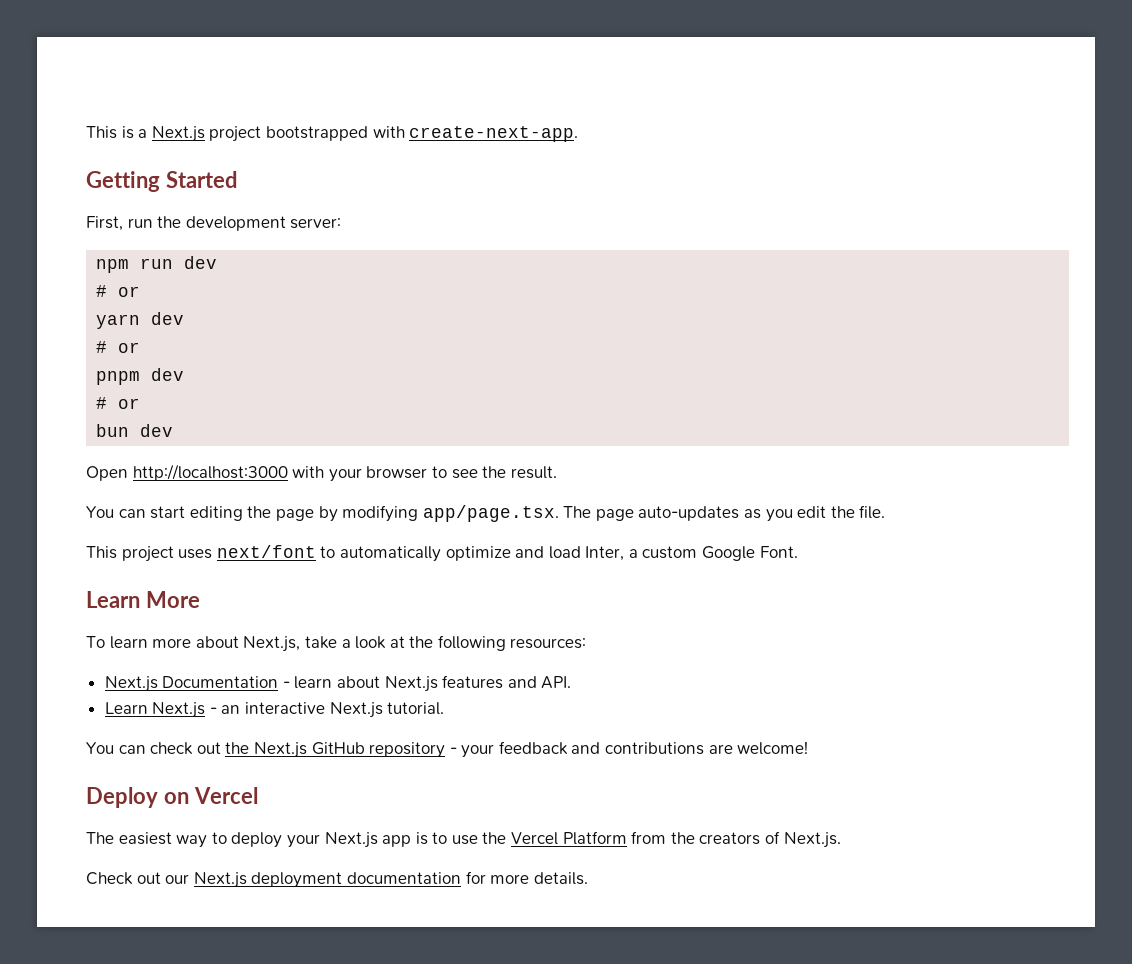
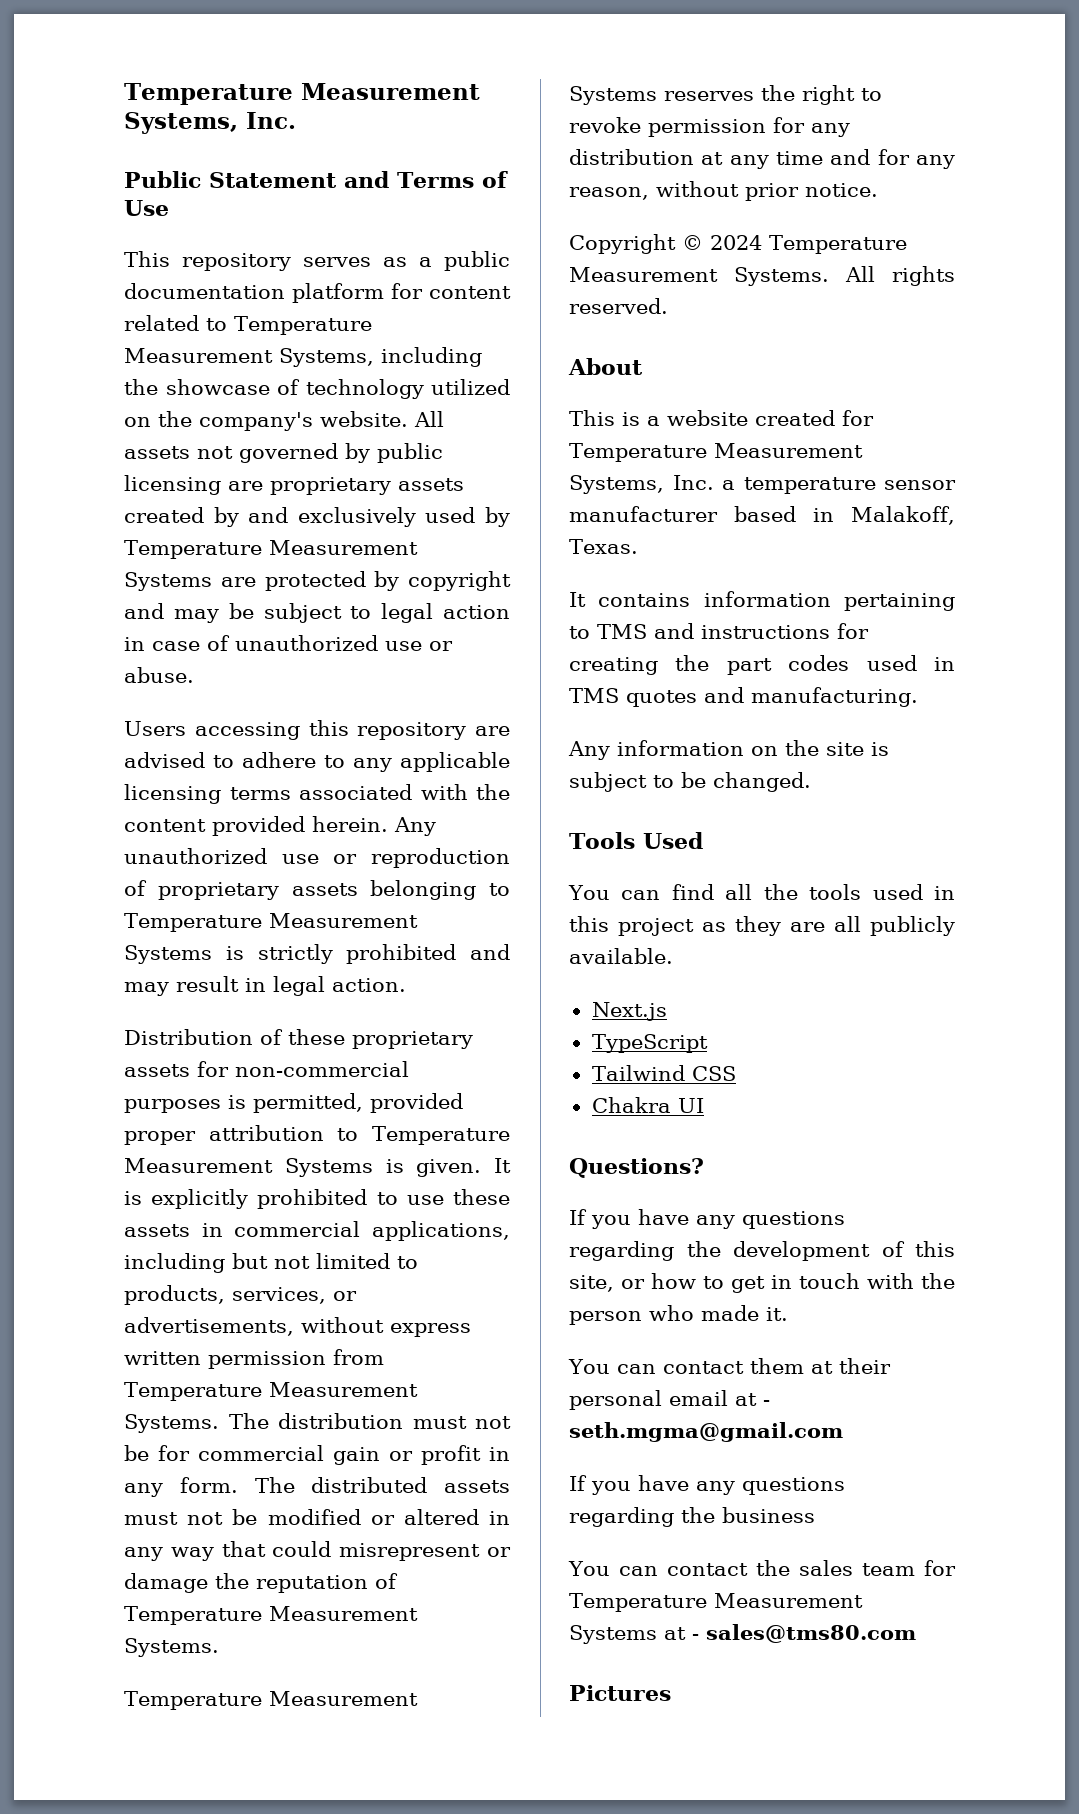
[86,126,579,142] [86,171,237,192] [86,216,342,231] [96,256,218,273] [96,285,141,297] [96,312,185,329] [96,341,141,353] [96,368,185,385] [96,397,141,409] [96,424,174,437] [86,464,557,482] [86,505,886,522] [86,545,798,562] [86,591,200,608] [86,635,587,652] [104,675,572,692] [104,702,445,718] [86,741,809,758] [86,787,258,808] [86,831,841,848] [86,871,588,888] This is a Next.js project bootstrapped with create-next-app. // Getting Started // First, run the development server: // npm run dev // # or // yarn dev // # or // pnpm dev // # or // bun dev // Open http://localhost:3000 with your browser to see the result. // You can start editing the page by modifying app/page.tsx. The page auto-updates as you edit the file. // This project uses next/font to automatically optimize and load Inter, a custom Google Font. // Learn More // To learn more about Next.js, take a look at the following resources: // Next.js Documentation - learn about Next.js features and API. // Learn Next.js - an interactive Next.js tutorial. // You can check out the Next.js GitHub repository - your feedback and contributions are welcome! // Deploy on Vercel // The easiest way to deploy your Next.js app is to use the Vercel Platform from the creators of Next.js. // Check out our Next.js deployment documentation for more details. -> [124,83,480,105] [124,112,296,134] [124,171,508,188] [124,200,169,216] [124,251,510,271] [124,283,511,303] [124,315,372,335] [124,347,482,367] [124,379,510,399] [124,411,444,431] [124,443,443,463] [124,475,464,495] [124,507,510,527] [124,540,418,559] [124,571,511,591] [124,603,510,623] [124,635,453,651] [124,667,194,683] [124,720,510,740] [124,752,510,772] [124,784,510,804] [124,816,436,836] [124,848,510,868] [124,880,510,900] [124,913,418,932] [124,944,510,964] [124,976,406,996] [124,1029,473,1049] [124,1061,409,1077] [124,1093,463,1113] [124,1125,511,1145] [124,1158,511,1177] [124,1189,510,1209] [124,1221,510,1241] [124,1253,418,1273] [124,1285,357,1305] [124,1317,471,1337] [124,1349,384,1369] [124,1382,418,1401] [124,1413,511,1433] [124,1445,510,1465] [124,1477,510,1497] [124,1509,510,1525] [124,1541,512,1561] [124,1573,398,1593] [124,1606,418,1625] [124,1638,219,1657] [124,1691,418,1710] [569,85,882,105] [569,117,850,137] [569,149,955,169] [569,181,878,201] [569,234,907,254] [569,266,955,286] [569,298,668,314] [568,358,643,375] [569,410,874,426] [569,443,863,462] [569,475,956,494] [569,506,956,525] [569,539,638,554] [569,591,955,611] [569,623,869,639] [569,655,955,675] [569,687,918,707] [568,740,889,760] [569,772,811,792] [569,832,703,849] [568,884,955,900] [569,916,955,936] [569,948,673,964] [591,1002,667,1021] [591,1034,708,1053] [591,1065,736,1081] [591,1097,704,1113] [569,1158,704,1178] [569,1209,845,1229] [569,1241,955,1261] [569,1273,955,1293] [569,1305,788,1325] [568,1358,891,1374] [569,1390,770,1410] [569,1422,843,1442] [569,1475,845,1495] [569,1507,815,1527] [568,1560,956,1576] [569,1593,863,1612] [569,1624,916,1644] [569,1685,671,1701] Temperature Measurement Systems, Inc. // Public Statement and Terms of Use // This repository serves as a public documentation platform for content related to Temperature Measurement Systems, including the showcase of technology utilized on the company's website. All assets not governed by public licensing are proprietary assets created by and exclusively used by Temperature Measurement Systems are protected by copyright and may be subject to legal action in case of unauthorized use or abuse. // Users accessing this repository are advised to adhere to any applicable licensing terms associated with the content provided herein. Any unauthorized use or reproduction of proprietary assets belonging to Temperature Measurement Systems is strictly prohibited and may result in legal action. // Distribution of these proprietary assets for non-commercial purposes is permitted, provided proper attribution to Temperature Measurement Systems is given. It is explicitly prohibited to use these assets in commercial applications, including but not limited to products, services, or advertisements, without express written permission from Temperature Measurement Systems. The distribution must not be for commercial gain or profit in any form. The distributed assets must not be modified or altered in any way that could misrepresent or damage the reputation of Temperature Measurement Systems. // Temperature Measurement Systems reserves the right to revoke permission for any distribution at any time and for any reason, without prior notice. // Copyright © 2024 Temperature Measurement Systems. All rights reserved. // About // This is a website created for Temperature Measurement Systems, Inc. a temperature sensor manufacturer based in Malakoff, Texas. // It contains information pertaining to TMS and instructions for creating the part codes used in TMS quotes and manufacturing. // Any information on the site is subject to be changed. // Tools Used // You can find all the tools used in this project as they are all publicly available. // Next.js // TypeScript // Tailwind CSS // Chakra UI // Questions? // If you have any questions regarding the development of this site, or how to get in touch with the person who made it. // You can contact them at their personal email at - seth.mgma@gmail.com // If you have any questions regarding the business // You can contact the sales team for Temperature Measurement Systems at - sales@tms80.com // Pictures

